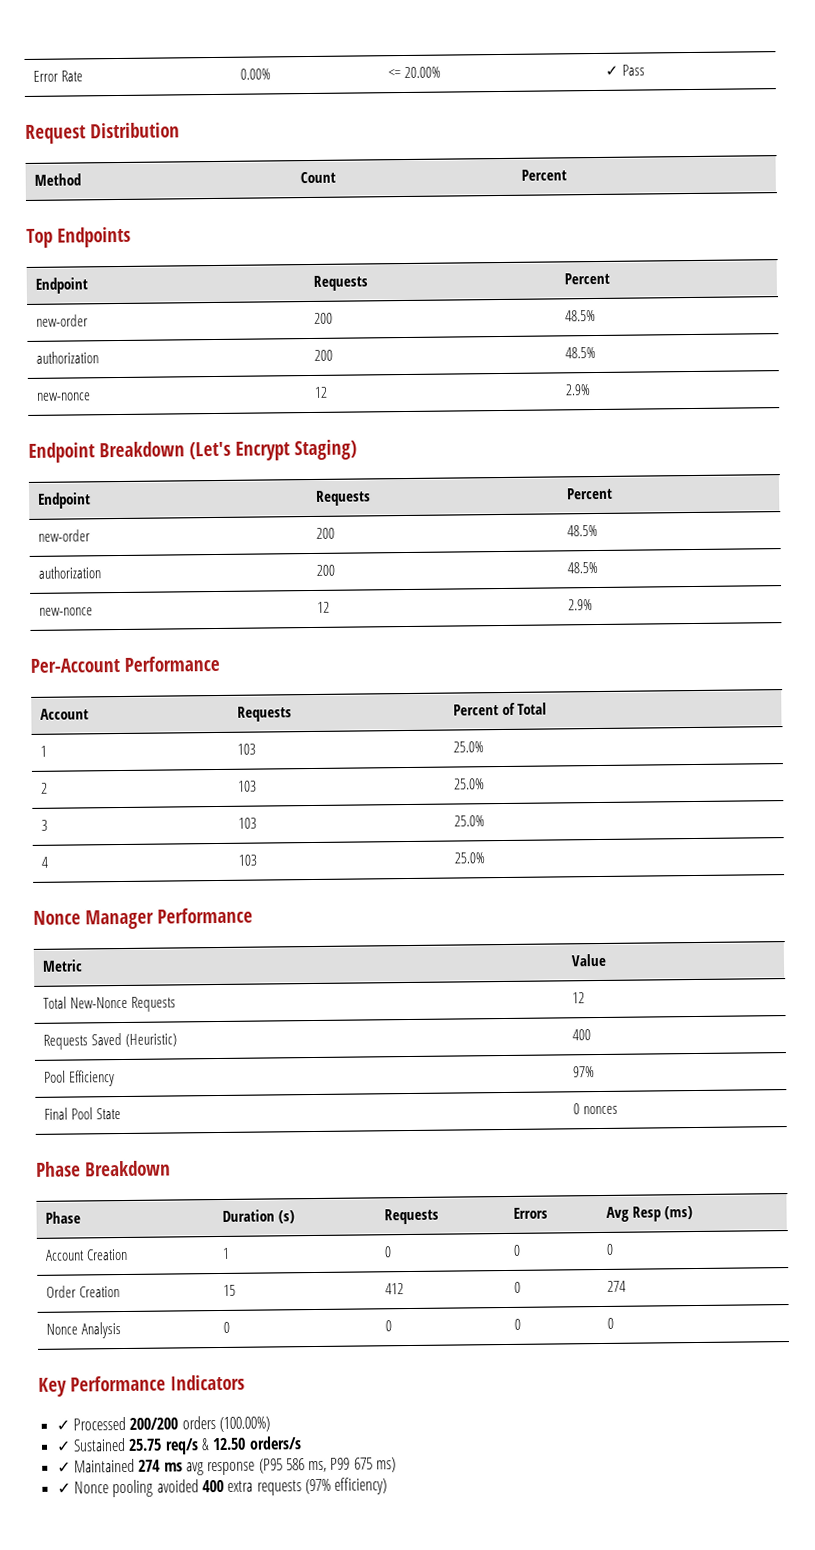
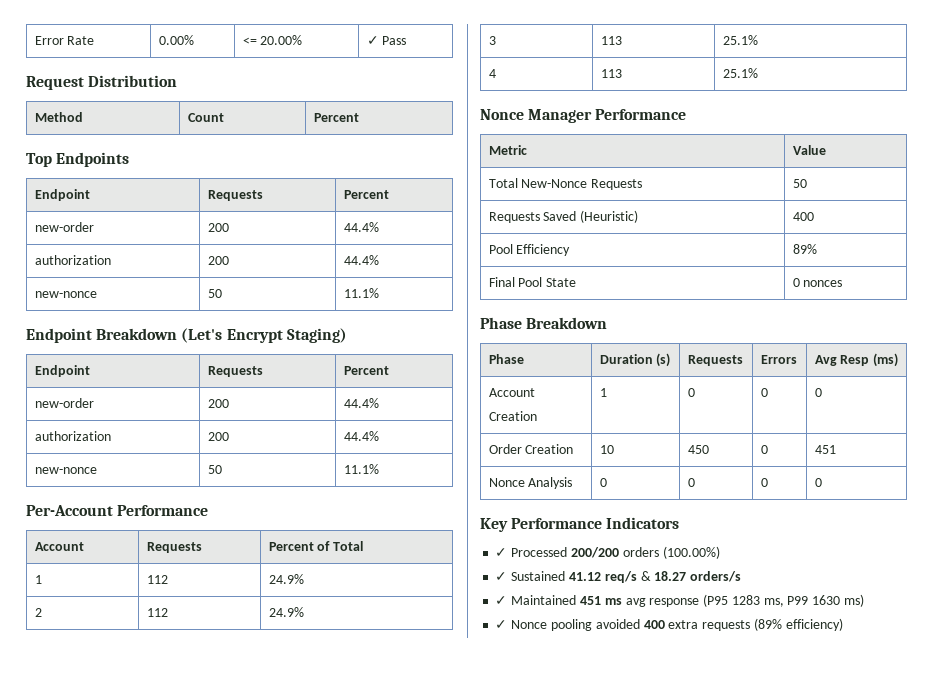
[565,309,597,322] [36,351,100,364] [314,349,334,361] [565,346,597,359] [36,392,92,401] [314,386,329,398] [565,384,592,396] 48.5% // authorization | 200 | 48.5% // new-nonce | 12 | 2.9% -> [343,222,379,232] [34,255,111,265] [207,256,229,265] [343,255,379,265] [34,291,97,298] [207,289,222,298] [343,288,379,298] 44.4% // authorization | 200 | 44.4% // new-nonce | 50 | 11.1%
[567,524,599,537] [38,566,102,579] [316,564,336,576] [567,561,599,574] [39,607,94,616] [317,601,331,613] [568,599,594,611] 48.5% // authorization | 200 | 48.5% // new-nonce | 12 | 2.9% -> [343,398,379,408] [34,431,111,441] [207,432,229,441] [343,431,379,441] [34,467,97,474] [207,465,222,474] [343,464,379,474] 44.4% // authorization | 200 | 44.4% // new-nonce | 50 | 11.1%
[237,743,257,755] [453,741,485,753] 103 | 25.0% -> [146,575,168,584] [268,574,304,584] 112 | 24.9%
[238,780,258,792] [454,778,486,790] 103 | 25.0% -> [146,608,168,617] [268,607,304,617] 112 | 24.9%
[238,817,258,829] [454,815,486,827] 103 | 25.0% -> [600,36,622,45] [722,35,758,45] 113 | 25.1%
[238,854,258,866] [454,852,486,864] 103 | 25.0% -> [600,69,622,78] [722,68,758,78] 113 | 25.1%
[572,992,586,1004] 12 -> [792,179,807,188] 50
[573,1066,596,1078] 97% -> [792,244,817,254] 89%
[223,1284,237,1296] [385,1283,405,1295] [514,1281,522,1293] [607,1280,627,1292] 15 | 412 | 0 | 274 -> [599,445,614,454] [687,445,709,454] [760,445,768,454] [814,445,836,454] 10 | 450 | 0 | 451
[128,1438,163,1451] 25.75 -> [568,572,601,581] 41.12
[212,1437,247,1451] 12.50 -> [654,571,687,581] 18.27
[138,1459,162,1472] 274 -> [579,596,601,605] 451
[285,1458,305,1471] 586 -> [731,595,760,605] 1283
[353,1457,373,1470] 675 -> [812,595,841,605] 1630
[304,1478,331,1495] (97% -> [753,618,782,631] (89%

